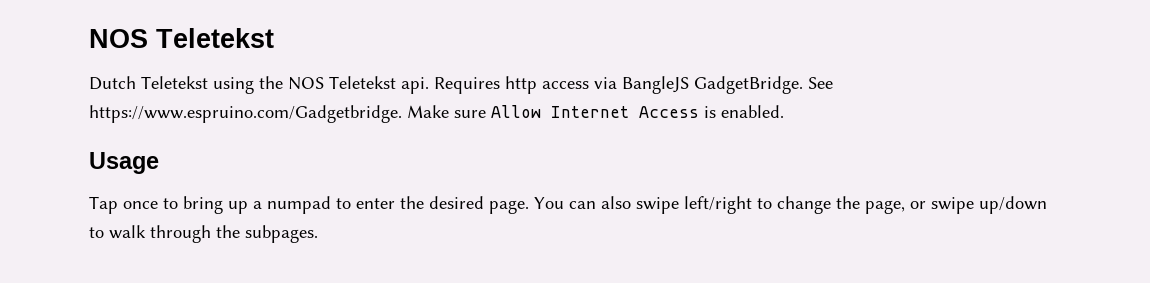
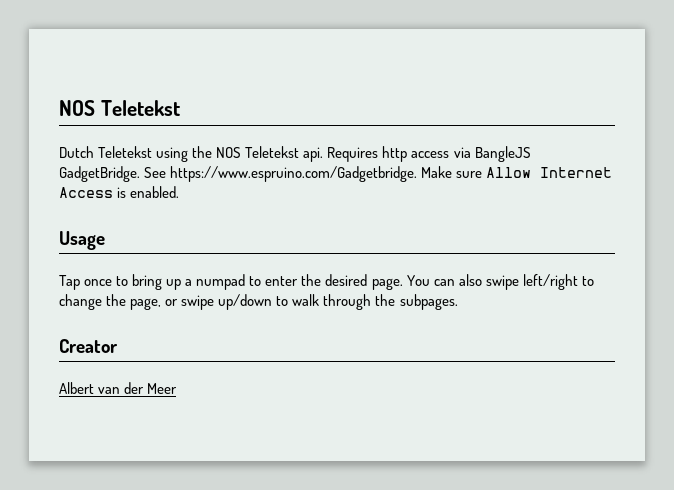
(318, 234) none -> [59,339,118,353] [59,382,178,394] // Creator // Albert van der Meer

